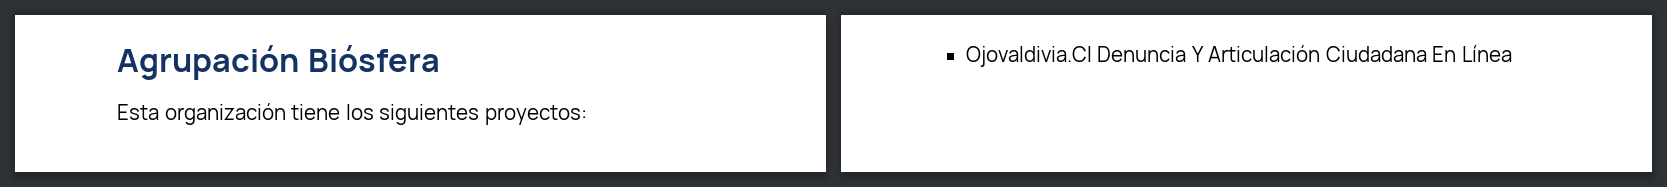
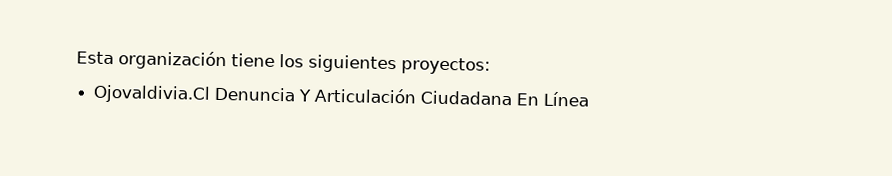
[117,45,440,80] Agrupación Biósfera // -> (76, 58) none

